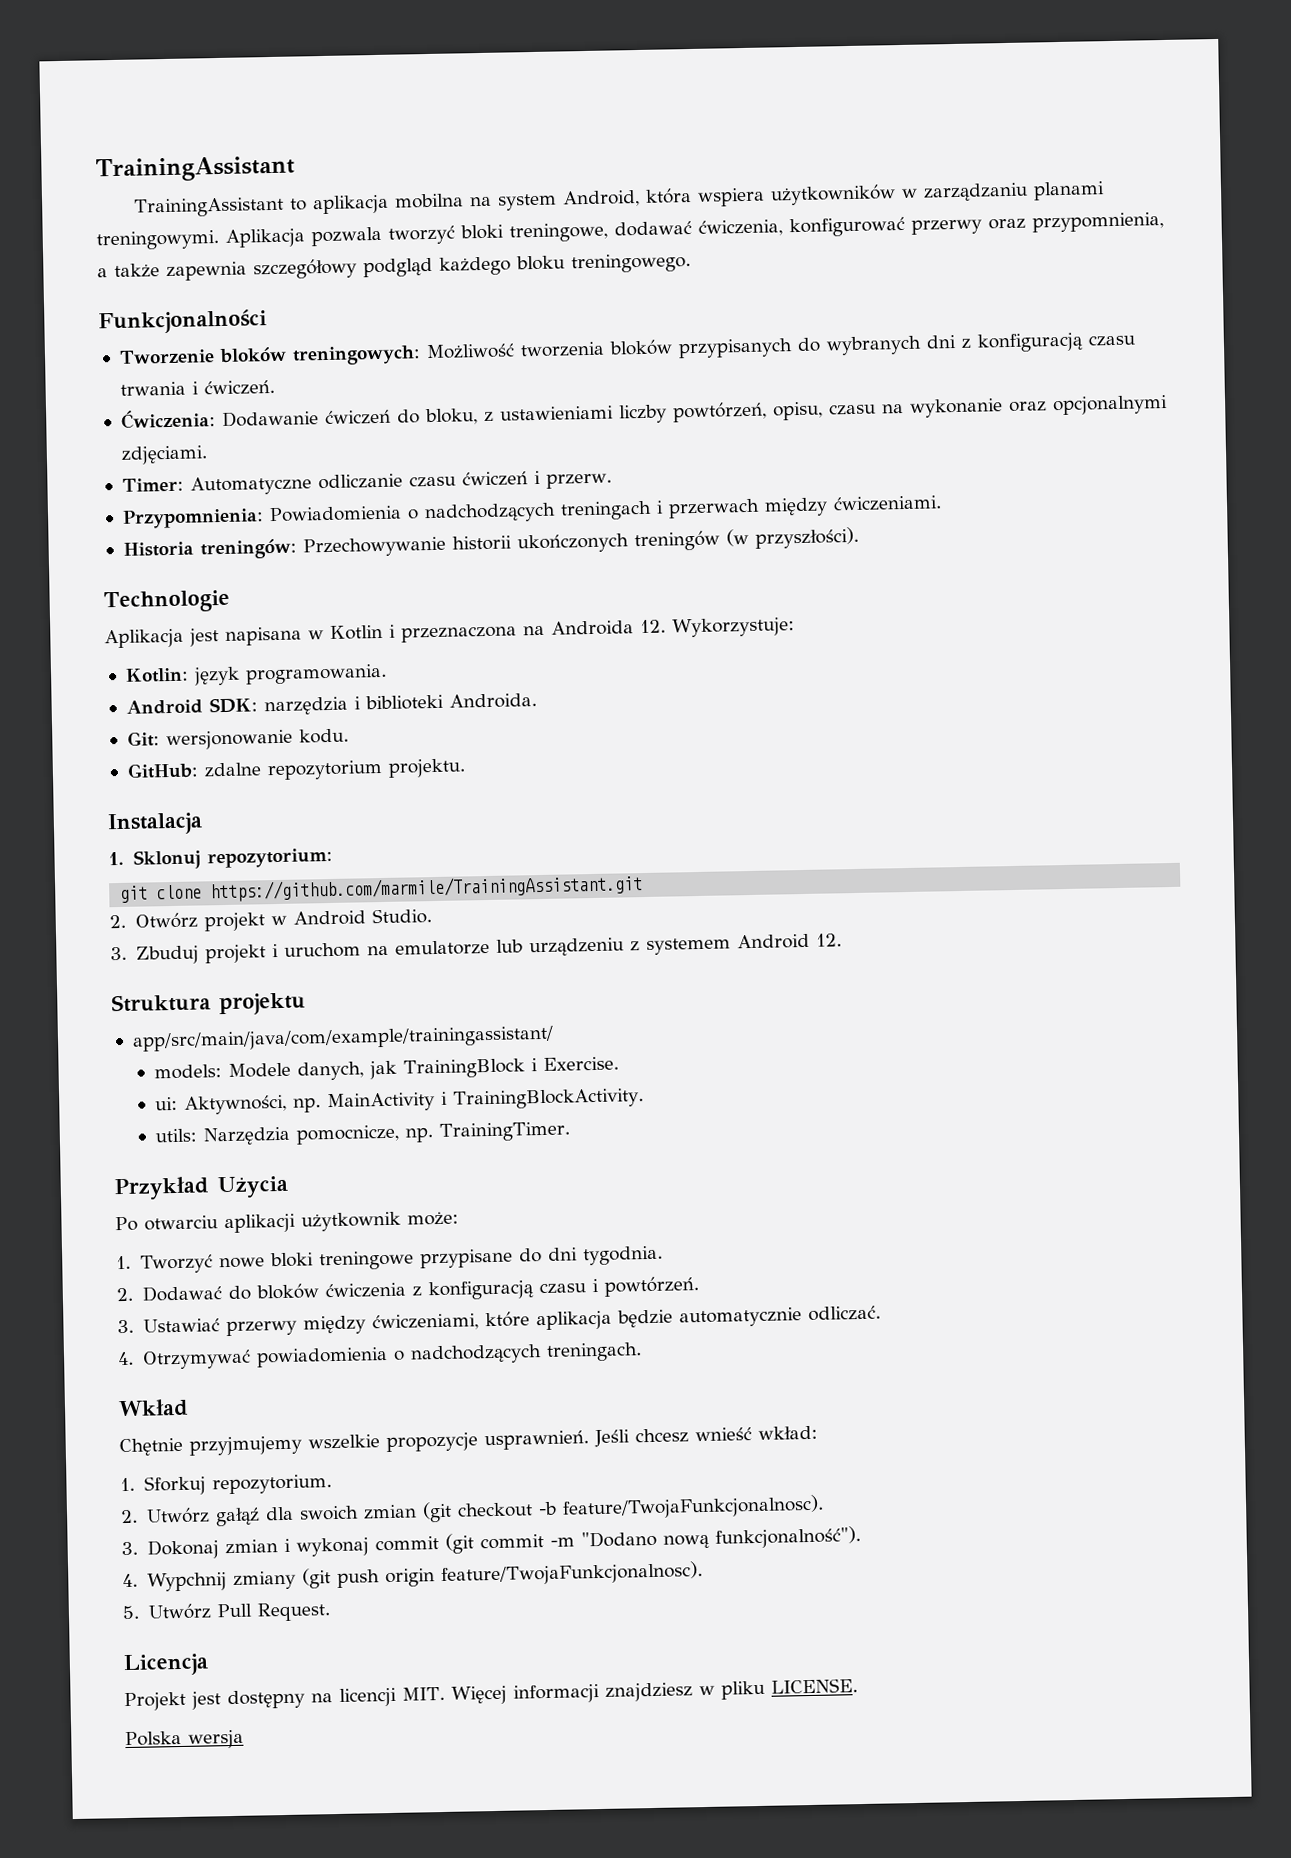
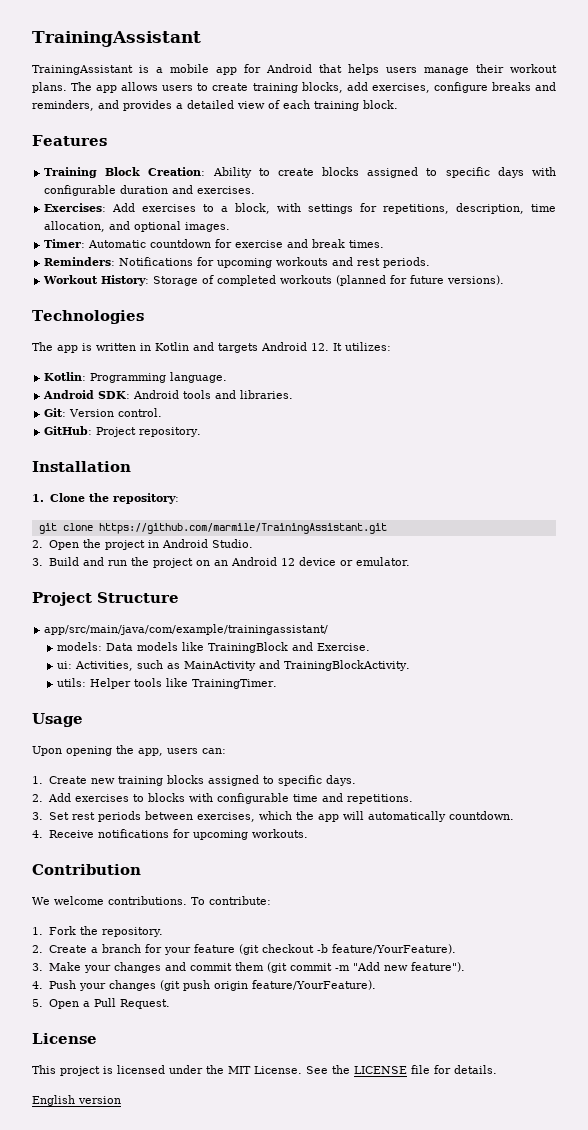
[290,181,1106,215] [96,212,1164,251] [97,253,691,281] [98,309,267,335] [118,332,1135,366] [119,379,275,396] [120,394,1168,429] [120,445,208,465] [121,470,612,496] [121,495,942,529] [122,526,859,560] [103,589,230,614] [104,617,795,649] to aplikacja mobilna na system Android, która wspiera użytkowników w zarządzaniu planami treningowymi. Aplikacja pozwala tworzyć bloki treningowe, dodawać ćwiczenia, konfigurować przerwy oraz przypomnienia, a także zapewnia szczegółowy podgląd każdego bloku treningowego. // Funkcjonalności // Tworzenie bloków treningowych: Możliwość tworzenia bloków przypisanych do wybranych dni z konfiguracją czasu trwania i ćwiczeń. // Ćwiczenia: Dodawanie ćwiczeń do bloku, z ustawieniami liczby powtórzeń, opisu, czasu na wykonanie oraz opcjonalnymi zdjęciami. // Timer: Automatyczne odliczanie czasu ćwiczeń i przerw. // Przypomnienia: Powiadomienia o nadchodzących treningach i przerwach między ćwiczeniami. // Historia treningów: Przechowywanie historii ukończonych treningów (w przyszłości). // Technologie // Aplikacja jest napisana w Kotlin i przeznaczona na Androida 12. Wykorzystuje: -> [139,64,557,75] [32,82,557,93] [32,100,398,111] [32,135,107,146] [44,167,557,178] [44,185,256,196] [44,203,556,214] [44,221,231,232] [44,239,385,248] [44,257,431,268] [43,275,505,286] [32,310,144,324] [32,342,391,353] is a mobile app for Android that helps users manage their workout plans. The app allows users to create training blocks, add exercises, configure breaks and reminders, and provides a detailed view of each training block. // Features // Training Block Creation: Ability to create blocks assigned to specific days with configurable duration and exercises. // Exercises: Add exercises to a block, with settings for repetitions, description, time allocation, and optional images. // Timer: Automatic countdown for exercise and break times. // Reminders: Notifications for upcoming workouts and rest periods. // Workout History: Storage of completed workouts (planned for future versions). // Technologies // The app is written in Kotlin and targets Android 12. It utilizes:
[192,663,387,686] język programowania. -> [90,372,228,383] Programming language.
[263,693,537,716] narzędzia i biblioteki Androida. -> [133,390,294,399] Android tools and libraries.
[165,728,349,751] wersjonowanie kodu. -> [69,408,163,417] Version control.
[203,758,466,781] [107,812,203,836] [108,847,333,870] zdalne repozytorium projektu. // Instalacja // 1. Sklonuj repozytorium: -> [96,427,202,437] [32,461,131,472] [32,493,179,504] Project repository. // Installation // 1. Clone the repository:
[134,912,287,932] Otwórz projekt w -> [48,539,159,550] Open the project in
[135,933,842,965] [111,992,306,1016] [131,1025,554,1052] [153,1056,619,1081] [154,1088,644,1115] [154,1121,570,1146] [114,1175,289,1201] [115,1211,459,1234] [116,1245,664,1274] [116,1276,699,1302] [117,1305,881,1337] [117,1342,642,1370] [118,1398,189,1418] [119,1425,818,1457] [120,1474,332,1496] [120,1504,417,1527] Zbuduj projekt i uruchom na emulatorze lub urządzeniu z systemem Android 12. // Struktura projektu // app/src/main/java/com/example/trainingassistant/ // models: Modele danych, jak TrainingBlock i Exercise. // ui: Aktywności, np. MainActivity i TrainingBlockActivity. // utils: Narzędzia pomocnicze, np. TrainingTimer. // Przykład Użycia // Po otwarciu aplikacji użytkownik może: // 1. Tworzyć nowe bloki treningowe przypisane do dni tygodnia. // 2. Dodawać do bloków ćwiczenia z konfiguracją czasu i powtórzeń. // 3. Ustawiać przerwy między ćwiczeniami, które aplikacja będzie automatycznie odliczać. // 4. Otrzymywać powiadomienia o nadchodzących treningach. // Wkład // Chętnie przyjmujemy wszelkie propozycje usprawnień. Jeśli chcesz wnieść wkład: // 1. Sforkuj repozytorium. // 2. Utwórz gałąź dla swoich zmian -> [48,557,411,568] [32,592,179,606] [44,624,329,635] [57,642,371,653] [57,660,411,671] [57,678,278,689] [32,713,83,727] [32,745,226,756] [32,775,356,786] [32,793,413,804] [32,811,514,822] [32,829,308,840] [32,864,141,875] [32,896,271,905] [32,926,164,937] [32,944,235,955] Build and run the project on an Android 12 device or emulator. // Project Structure // app/src/main/java/com/example/trainingassistant/ // models: Data models like TrainingBlock and Exercise. // ui: Activities, such as MainActivity and TrainingBlockActivity. // utils: Helper tools like TrainingTimer. // Usage // Upon opening the app, users can: // 1. Create new training blocks assigned to specific days. // 2. Add exercises to blocks with configurable time and repetitions. // 3. Set rest periods between exercises, which the app will automatically countdown. // 4. Receive notifications for upcoming workouts. // Contribution // We welcome contributions. To contribute: // 1. Fork the repository. // 2. Create a branch for your feature
[561,1494,825,1520] [121,1526,861,1560] [122,1570,297,1592] feature/TwojaFunkcjonalnosc). // 3. Dokonaj zmian i wykonaj commit (git commit -m "Dodano nową funkcjonalność"). // 4. Wypchnij zmiany -> [331,944,456,954] [32,962,465,973] [32,980,156,991] feature/YourFeature). // 3. Make your changes and commit them (git commit -m "Add new feature"). // 4. Push your changes
[441,1561,704,1587] feature/TwojaFunkcjonalnosc). -> [251,980,376,990] feature/YourFeature).
[147,1603,212,1620] Utwórz -> [48,999,90,1009] Open a
[123,1653,209,1677] [124,1678,858,1712] [125,1729,244,1749] Licencja // Projekt jest dostępny na licencji MIT. Więcej informacji znajdziesz w pliku LICENSE. // Polska wersja -> [32,1033,97,1044] [32,1065,497,1076] [32,1095,121,1106] License // This project is licensed under the MIT License. See the LICENSE file for details. // English version

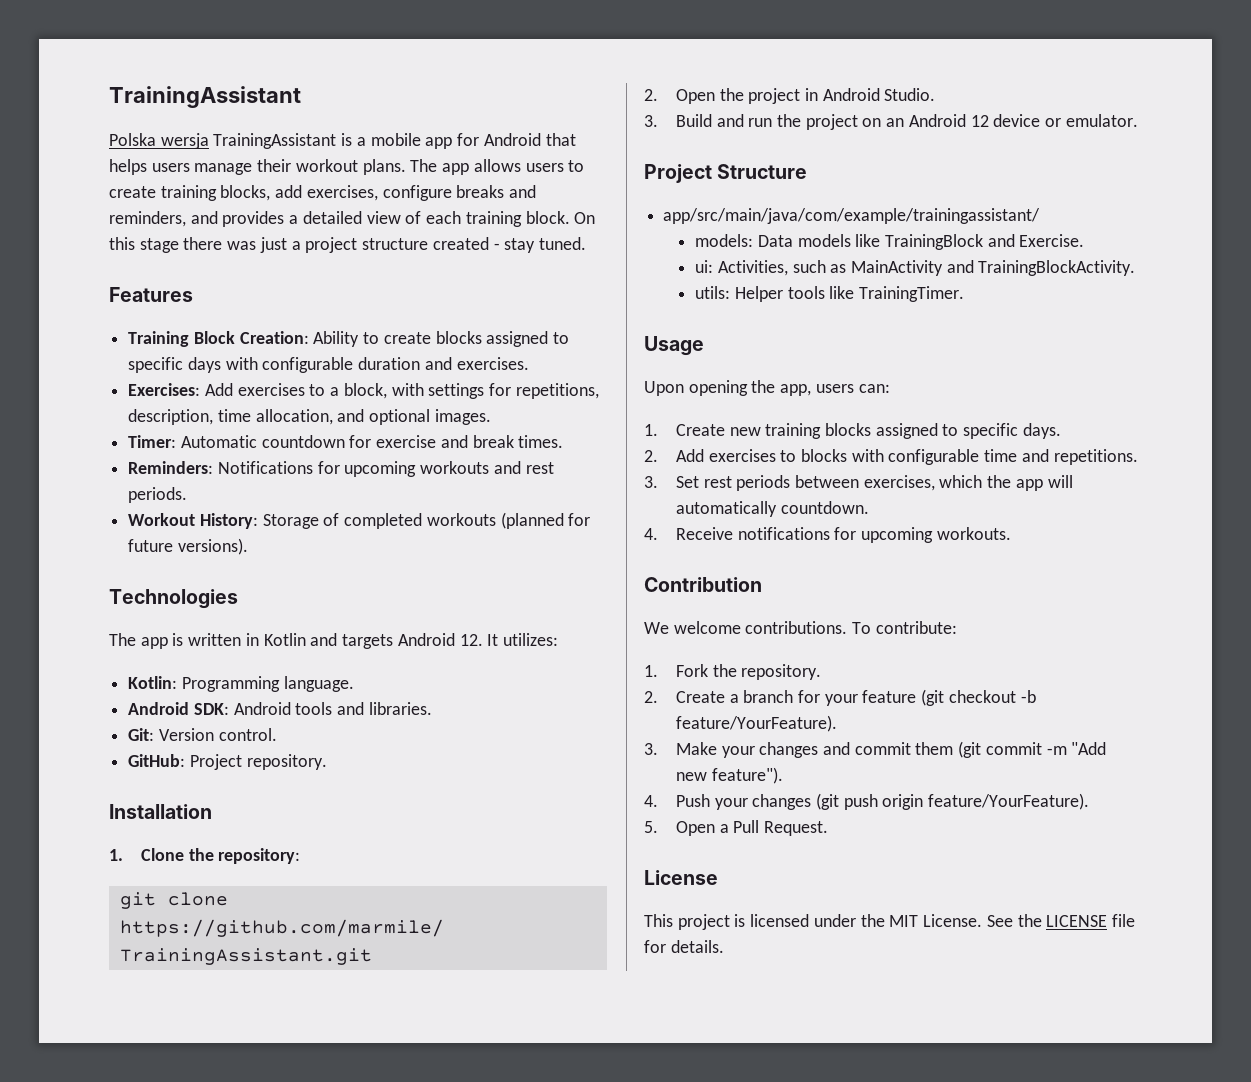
(201, 39) none -> [109,133,209,149] Polska wersja
(398, 104) none -> [574,212,596,224] [109,237,586,253] On this stage there was just a project structure created - stay tuned.
[32,1095,121,1106] // English version -> (724, 946) none

